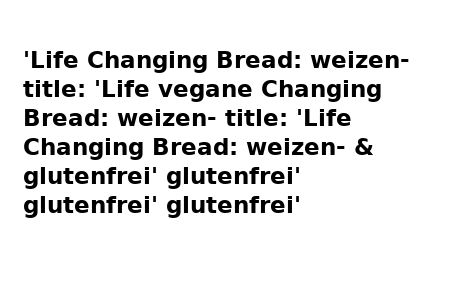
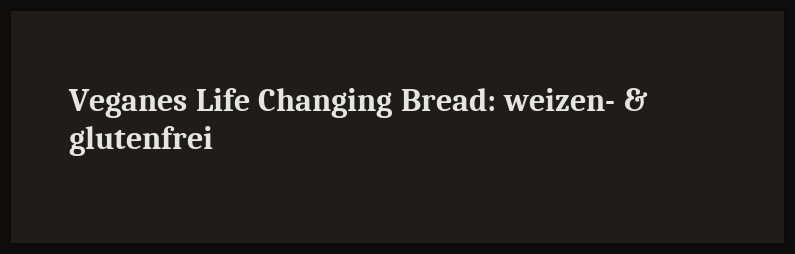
[23,51,410,73] [23,80,382,102] [23,109,352,126] [23,138,374,160] [23,167,301,189] [23,196,301,218] 'Life Changing Bread: weizen- title: 'Life vegane Changing Bread: weizen- title: 'Life Changing Bread: weizen- & glutenfrei' glutenfrei' glutenfrei' glutenfrei' -> [68,88,648,118] [69,126,213,156] Veganes Life Changing Bread: weizen- & glutenfrei

